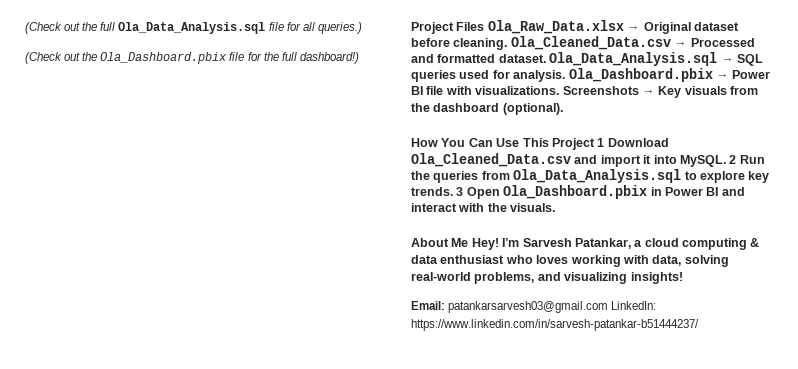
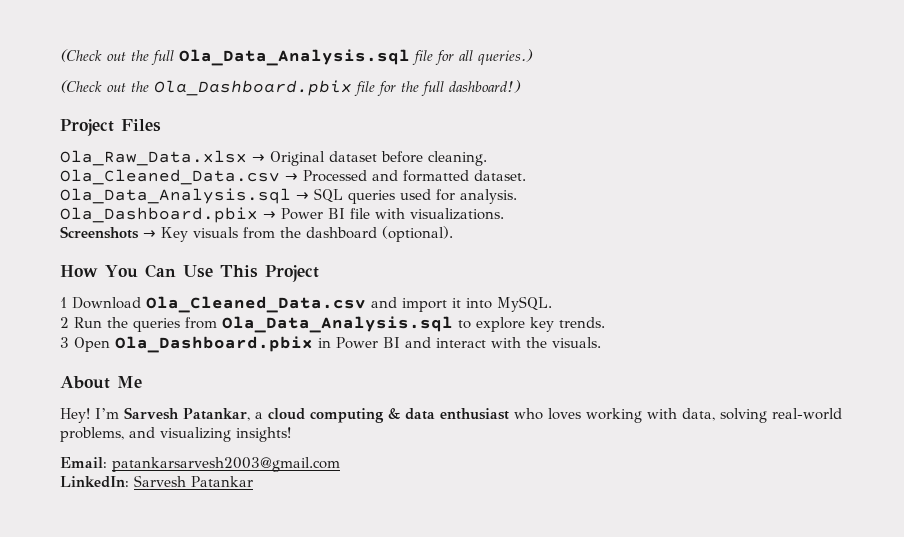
(485, 26) none -> (161, 125) //
(508, 44) none -> (487, 158) //
(546, 58) none -> (526, 175) //
(566, 76) none -> (517, 196) //
(560, 90) none -> (504, 214) //
(595, 144) none -> (319, 273) //
(726, 161) none -> (552, 304) //
(453, 191) none -> (605, 322) //
(469, 242) none -> (142, 382) //
[448,301,657,313] [411,319,699,331] patankarsarvesh03@gmail.com LinkedIn: https://www.linkedin.com/in/sarvesh-patankar-b51444237/ -> [112,457,340,472] [60,475,253,488] patankarsarvesh2003@gmail.com // LinkedIn: Sarvesh Patankar

